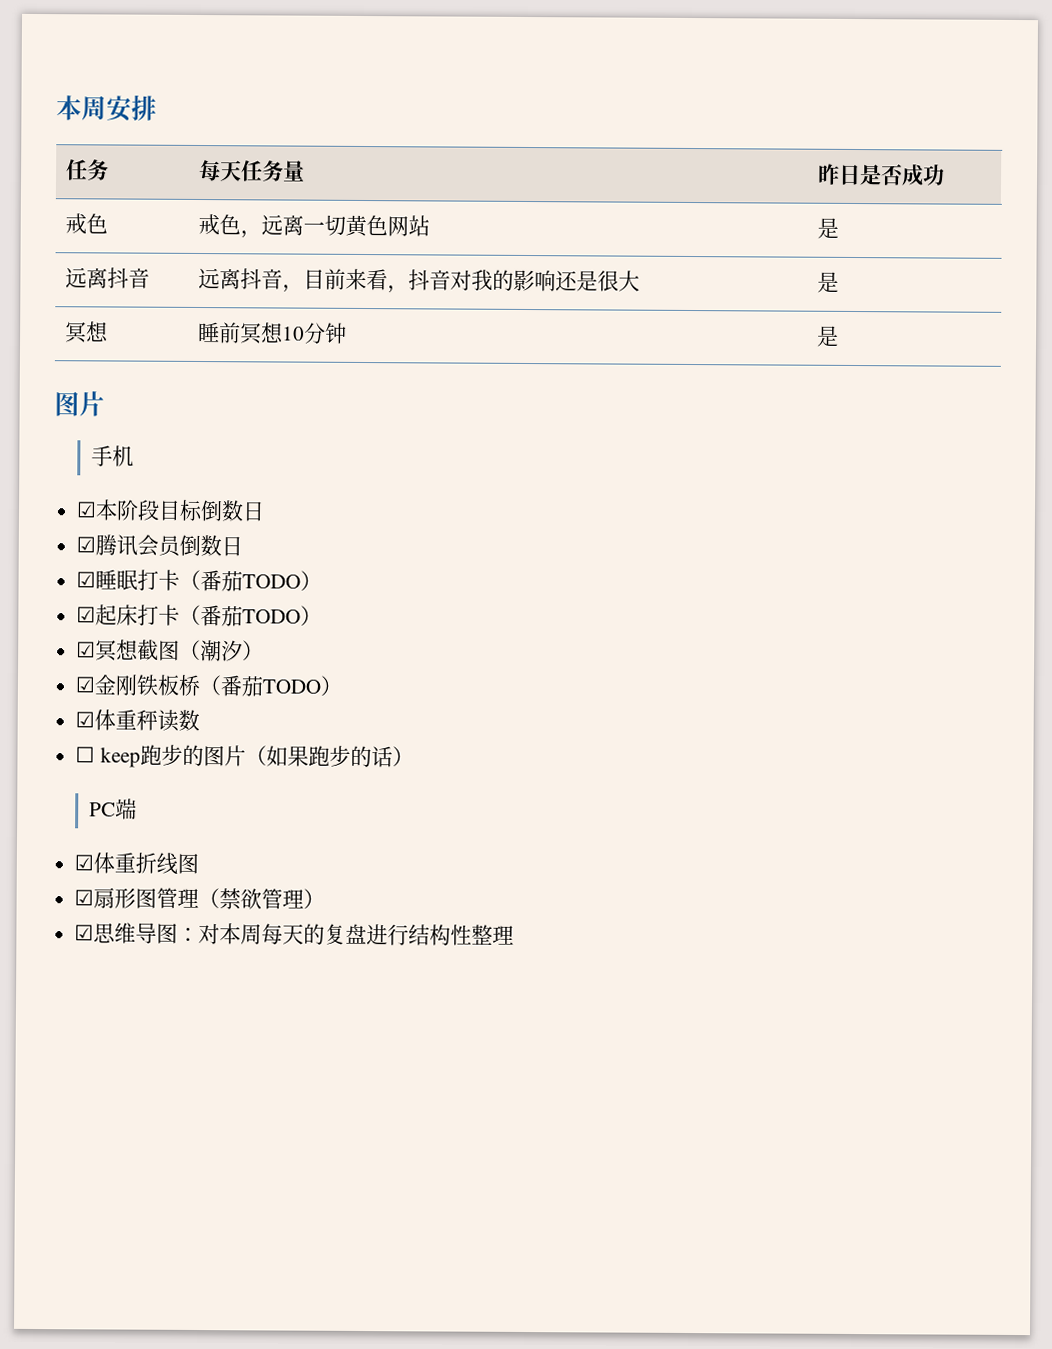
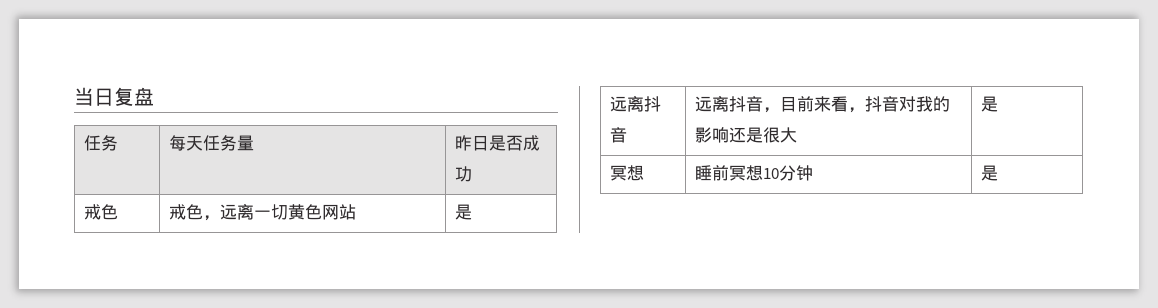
[56,95,157,122] 本周安排 -> [74,87,154,106] 当日复盘
[54,391,105,417] [91,445,135,467] [76,499,266,522] [76,534,244,557] [76,569,323,592] [76,604,323,627] [76,639,265,662] [75,674,343,697] [75,709,201,732] [75,744,414,768] [89,798,138,820] [74,852,200,875] [74,887,326,910] [74,922,515,946] // 图片 // 手机 // ☑本阶段目标倒数日 // ☑腾讯会员倒数日 // ☑睡眠打卡（番茄TODO） // ☑起床打卡（番茄TODO） // ☑冥想截图（潮汐） // ☑金刚铁板桥（番茄TODO） // ☑体重秤读数 // ☐ keep跑步的图片（如果跑步的话） // PC端 // ☑体重折线图 // ☑扇形图管理（禁欲管理） // ☑思维导图：对本周每天的复盘进行结构性整理 -> (999, 173) none

